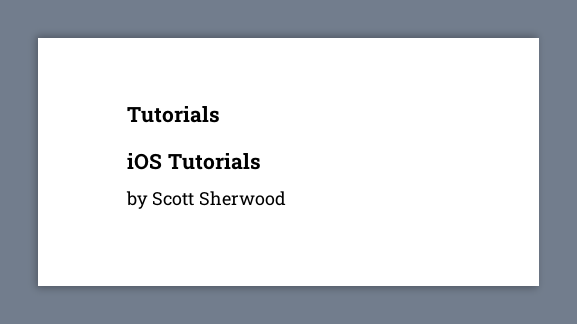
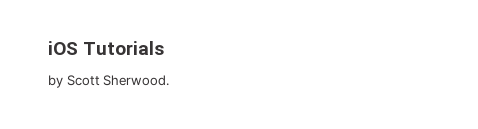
[127,106,220,123] Tutorials // -> (48, 48) none
[198,191,286,206] Sherwood -> [103,75,170,86] Sherwood.

